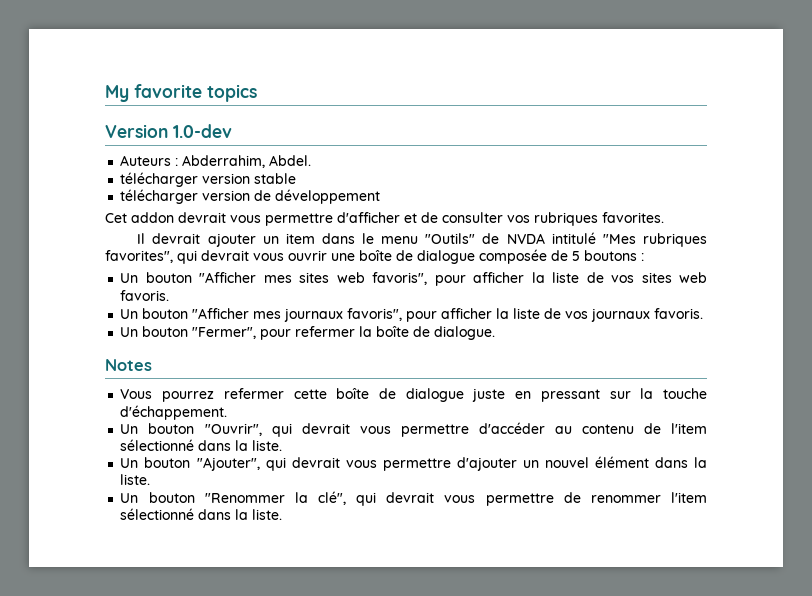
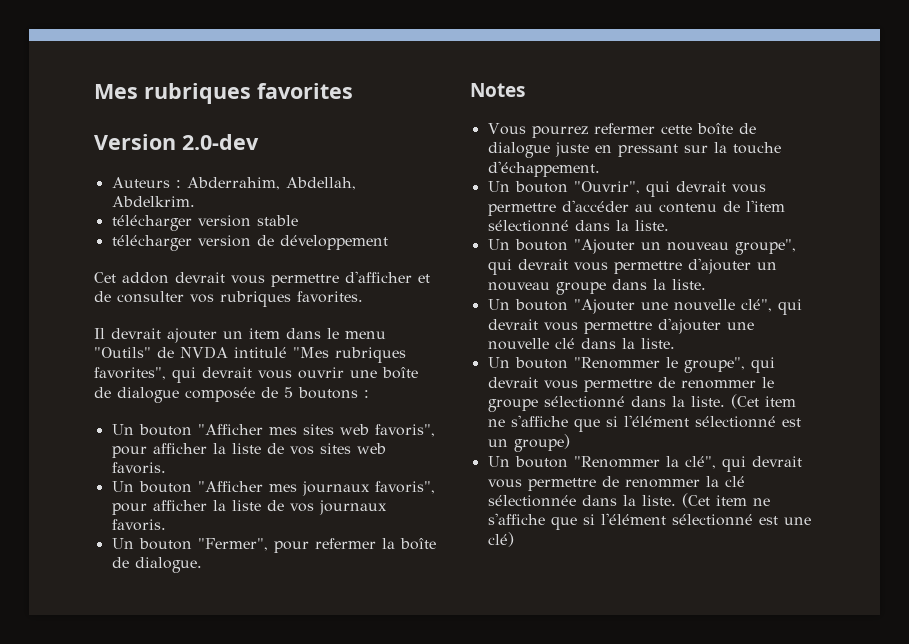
[105,84,257,102] My favorite topics -> [94,83,353,104] Mes rubriques favorites
[173,124,232,138] 1.0-dev -> [182,134,259,150] 2.0-dev
[269,155,312,166] Abdel. -> [285,177,356,190] [111,196,195,207] Abdellah, Abdelkrim.
[196,457,260,471] "Ajouter", -> [573,239,796,255] "Ajouter un nouveau groupe",
[544,456,707,468] [120,474,151,485] nouvel élément dans la liste. -> [487,279,706,295] [487,299,802,315] [487,318,754,334] [487,338,675,350] [487,357,775,373] [487,377,774,392] [487,394,796,412] [487,415,801,432] [487,434,570,452] nouveau groupe dans la liste. // Un bouton "Ajouter une nouvelle clé", qui devrait vous permettre d'ajouter une nouvelle clé dans la liste. // Un bouton "Renommer le groupe", qui devrait vous permettre de renommer le groupe sélectionné dans la liste. (Cet item ne s'affiche que si l'élément sélectionné est un groupe)
[670,492,707,503] [120,508,283,520] l'item sélectionné dans la liste. -> [705,476,745,487] [487,493,770,508] [487,513,811,530] [487,532,514,547] la clé sélectionnée dans la liste. (Cet item ne s'affiche que si l'élément sélectionné est une clé)

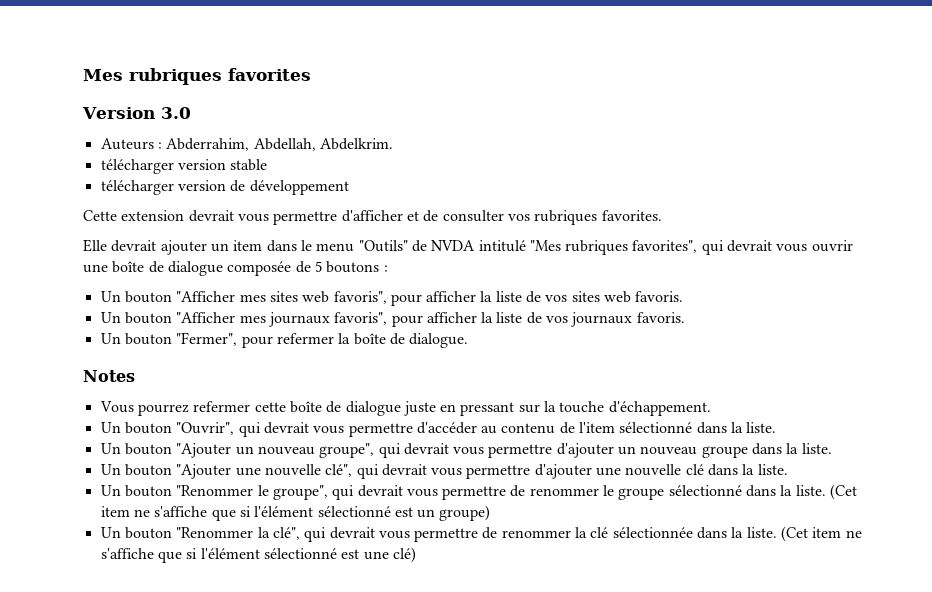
[182,134,259,150] 2.0-dev -> [160,107,191,119] 3.0
[94,272,169,284] Cet addon -> [83,210,185,221] Cette extension
[94,328,105,339] Il -> [83,239,107,252] Elle

